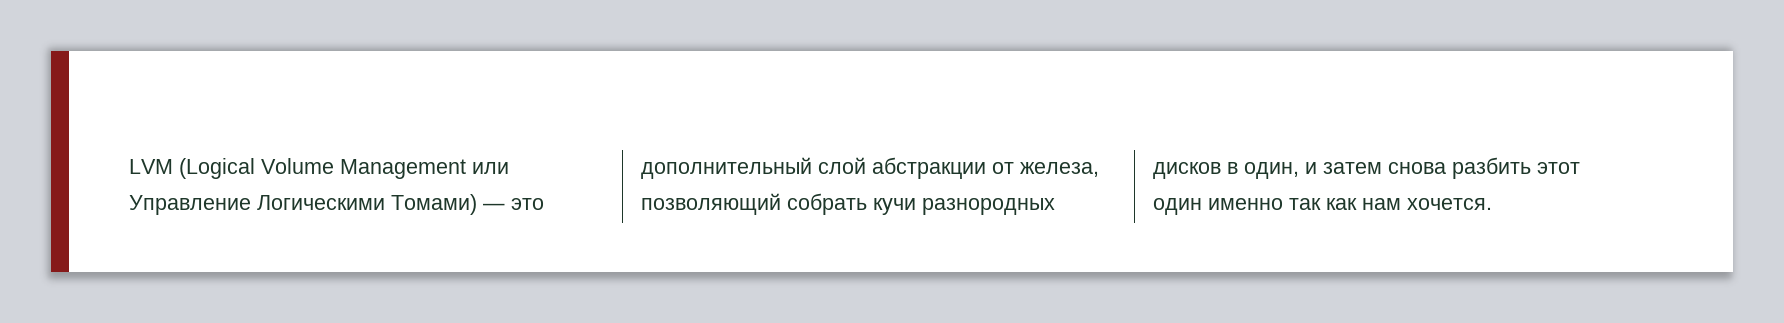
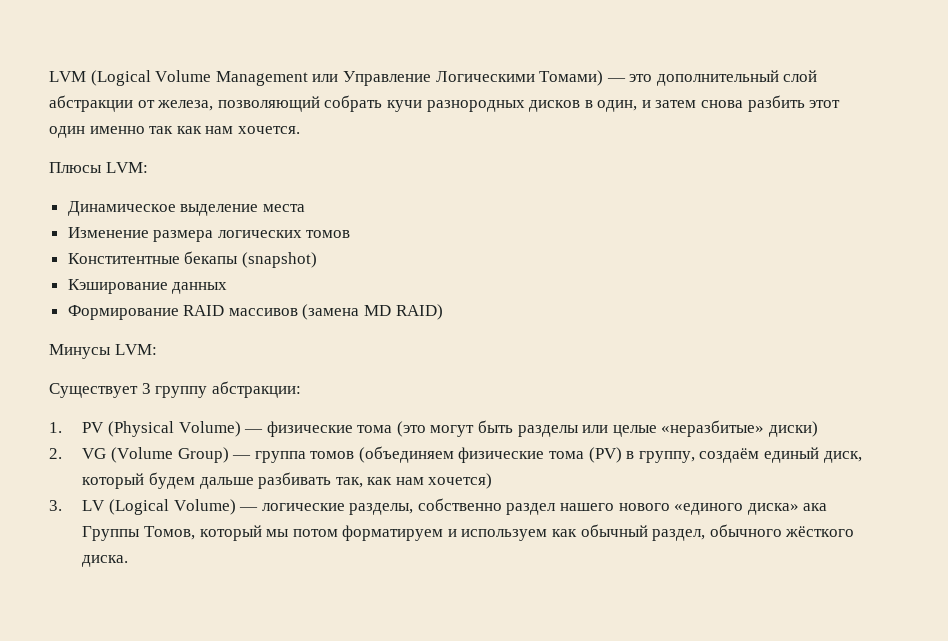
(1492, 204) none -> [49,162,148,173] [67,201,305,216] [67,227,351,242] [67,251,317,268] [67,279,228,294] [67,304,443,320] [49,344,157,359] [49,381,301,398] [49,420,819,437] [49,446,862,463] [82,472,493,489] [49,498,828,515] [82,524,855,541] [82,555,129,567] // Плюсы LVM: // Динамическое выделение места // Изменение размера логических томов // Конститентные бекапы (snapshot) // Кэширование данных // Формирование RAID массивов (замена MD RAID) // Минусы LVM: // Cуществует 3 группу абстракции: // 1. PV (Physical Volume) — физические тома (это могут быть разделы или целые «неразбитые» диски) // 2. VG (Volume Group) — группа томов (объединяем физические тома (PV) в группу, создаём единый диск, который будем дальше разбивать так, как нам хочется) // 3. LV (Logical Volume) — логические разделы, собственно раздел нашего нового «единого диска» ака Группы Томов, который мы потом форматируем и используем как обычный раздел, обычного жёсткого диска.

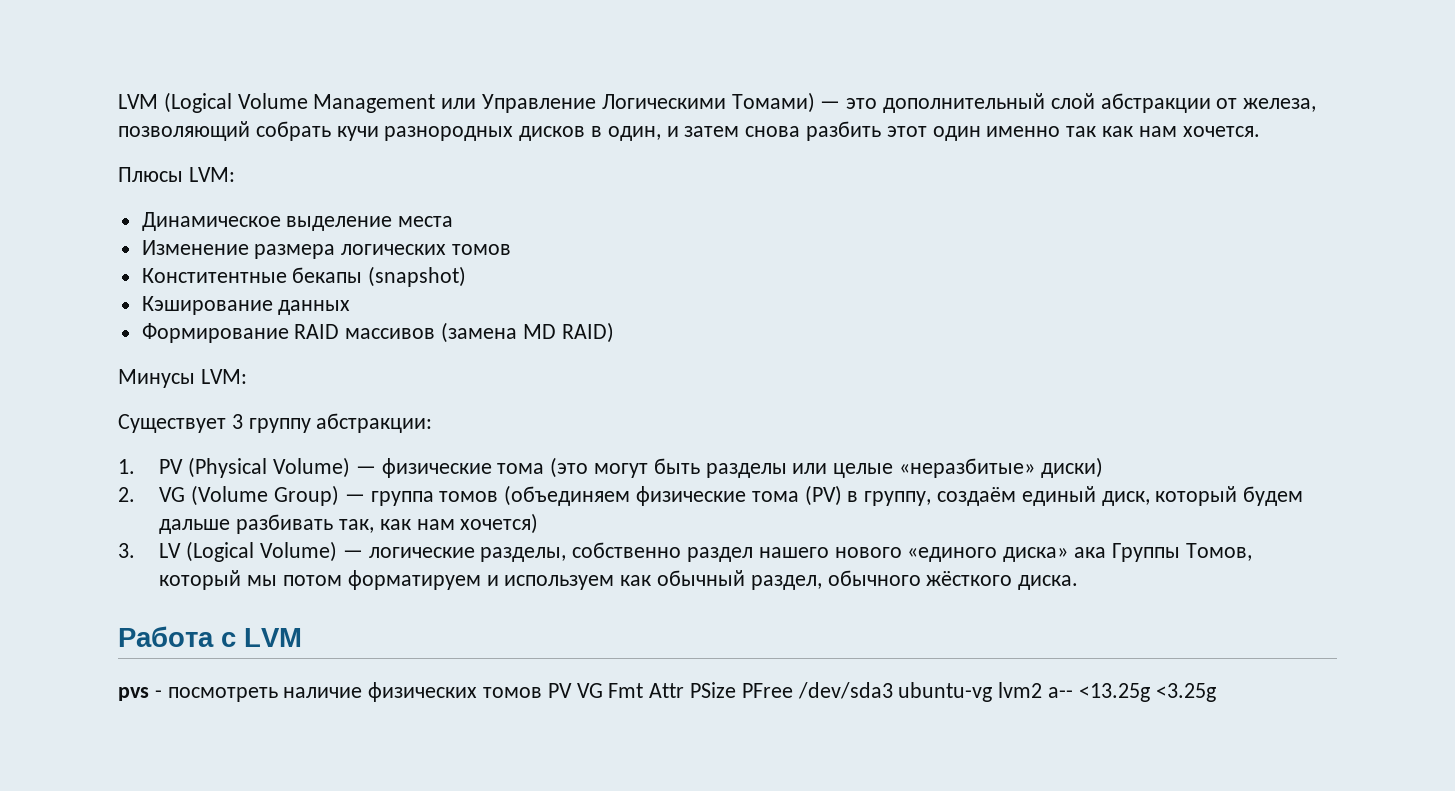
(129, 561) none -> [118,626,302,647] [118,682,1216,702] // Работа с LVM // pvs - посмотреть наличие физических томов PV VG Fmt Attr PSize PFree /dev/sda3 ubuntu-vg lvm2 a-- <13.25g <3.25g

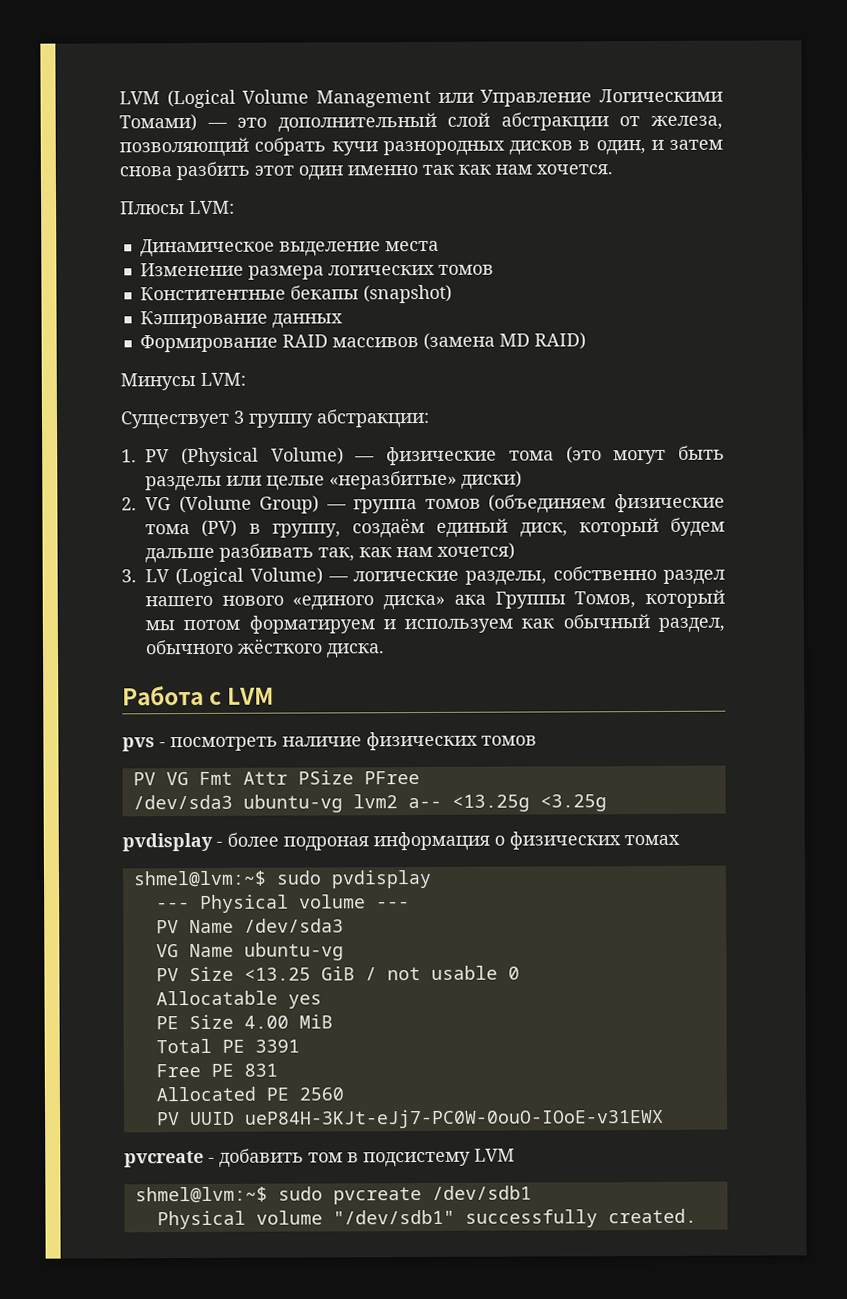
(543, 692) none -> (537, 740) //
(793, 690) none -> (420, 778) //
(1216, 692) none -> [122,831,680,852] [132,869,432,889] [155,894,410,913] [155,918,344,934] [155,942,344,961] [155,965,520,982] [155,990,322,1009] [155,1014,333,1030] [155,1038,300,1054] [155,1063,278,1078] [155,1086,344,1102] [156,1108,664,1129] [124,1148,515,1168] [134,1185,532,1205] [156,1208,697,1230] // pvdisplay - более подроная информация о физических томах // shmel@lvm:~$ sudo pvdisplay // --- Physical volume --- // PV Name /dev/sda3 // VG Name ubuntu-vg // PV Size <13.25 GiB / not usable 0 // Allocatable yes // PE Size 4.00 MiB // Total PE 3391 // Free PE 831 // Allocated PE 2560 // PV UUID ueP84H-3KJt-eJj7-PC0W-0ouO-IOoE-v31EWX // pvcreate - добавить том в подсистему LVM // shmel@lvm:~$ sudo pvcreate /dev/sdb1 // Physical volume "/dev/sdb1" successfully created.

